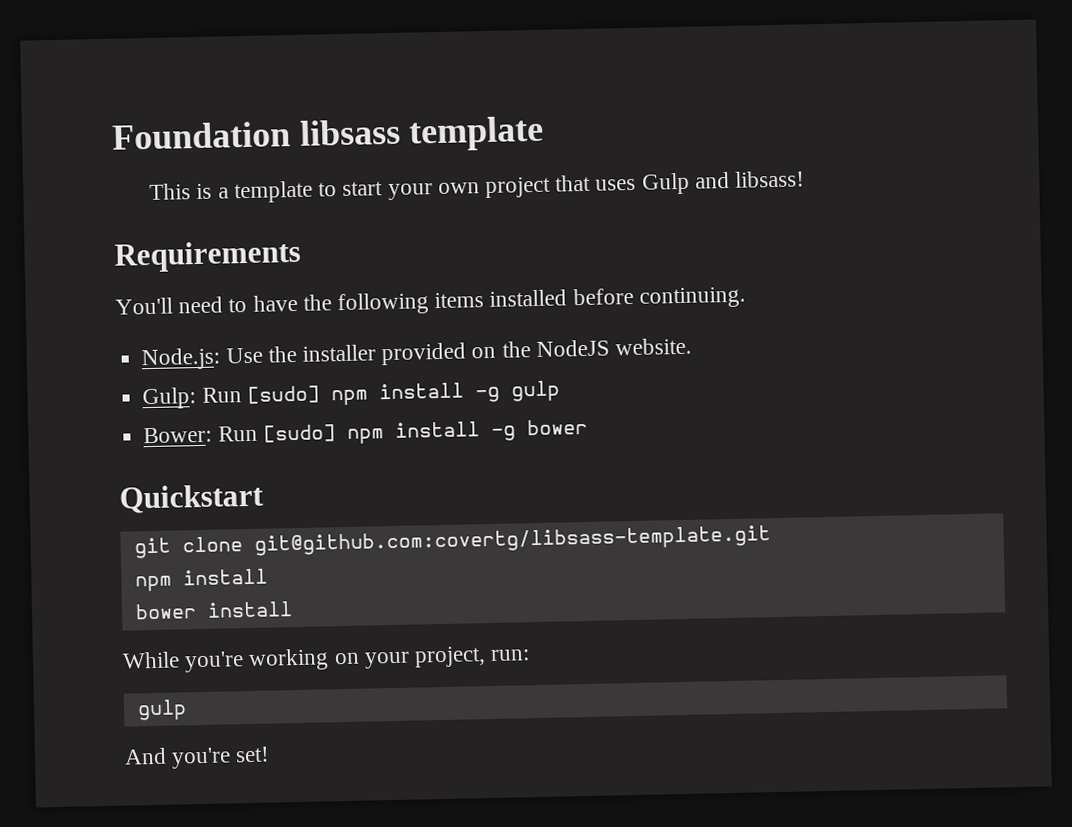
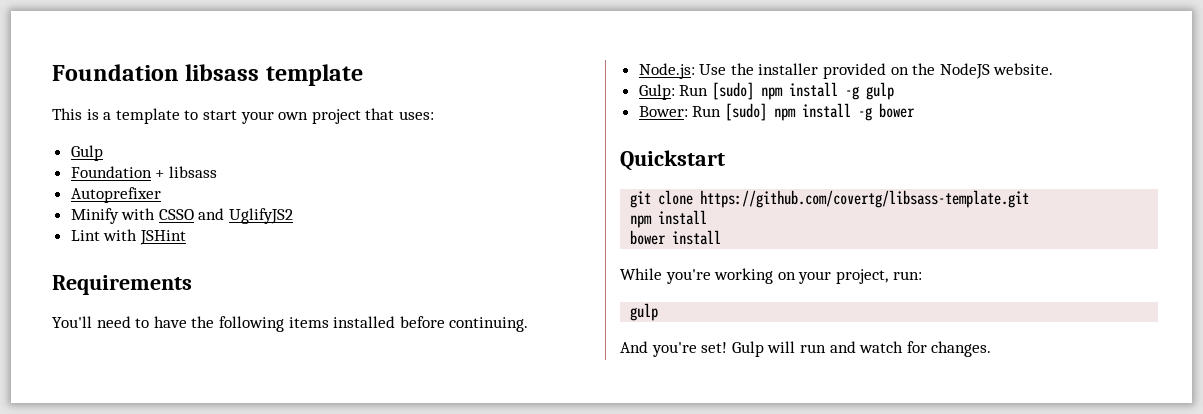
[595,170,806,195] uses Gulp and libsass! -> [398,111,434,120] [70,145,103,161] [70,166,217,178] [70,187,161,203] [70,208,294,224] [70,229,186,245] uses: // Gulp // Foundation + libsass // Autoprefixer // Minify with CSSO and UglifyJS2 // Lint with JSHint
[253,525,771,556] git@github.com:covertg/libsass-template.git -> [700,190,1030,208] https://github.com/covertg/libsass-template.git
(271, 754) none -> [731,341,992,357] Gulp will run and watch for changes.

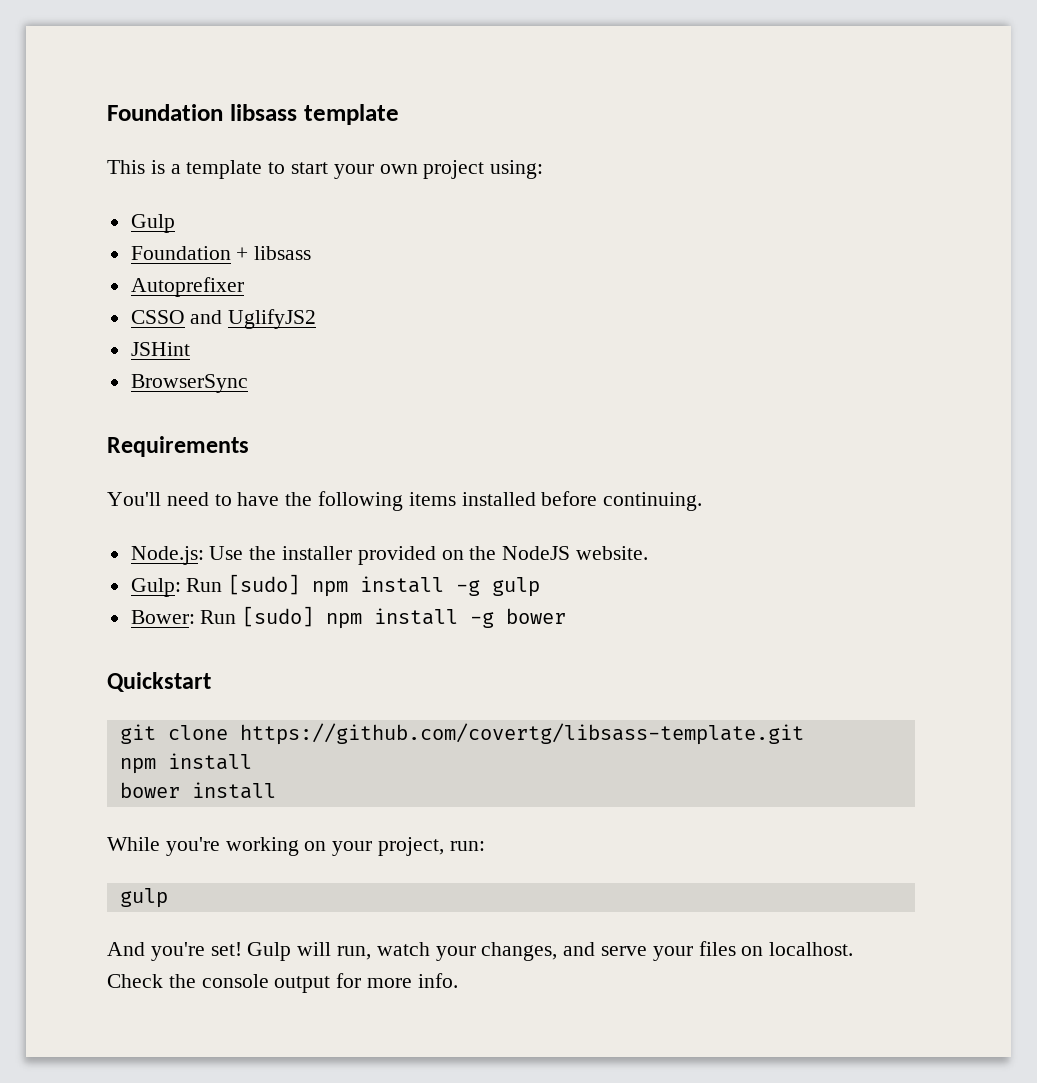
[365,108,434,120] that uses: -> [490,160,544,179] using:
[70,208,156,224] Minify with -> (244, 287) none
[70,229,138,241] Lint with -> (317, 319) none
(186, 237) none -> [130,374,248,393] // BrowserSync
[799,341,992,357] run and watch for changes. -> [337,941,854,961] [107,973,458,993] run, watch your changes, and serve your files on localhost. Check the console output for more info.

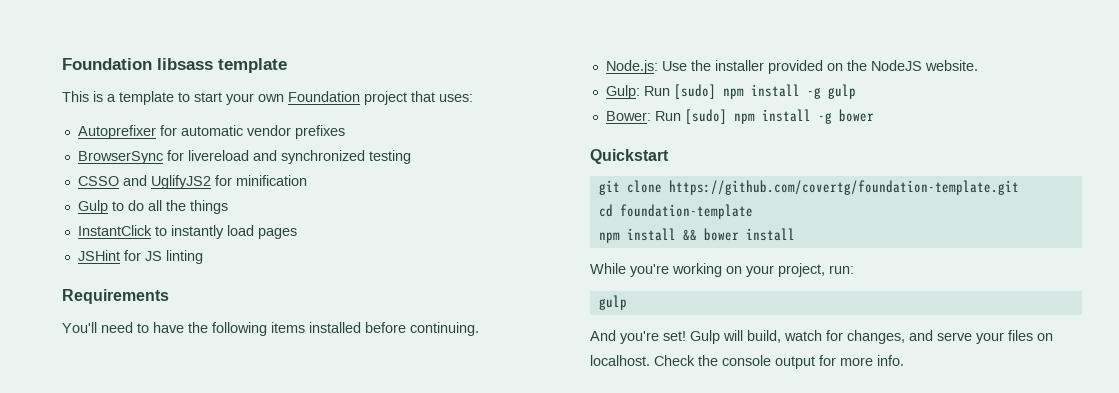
[423,160,544,179] [130,214,175,233] [130,246,312,260] [130,277,244,297] [130,309,317,329] [130,342,190,356] [130,374,248,393] project using: // Gulp // Foundation + libsass // Autoprefixer // CSSO and UglifyJS2 // JSHint // BrowserSync -> [288,91,473,105] [77,125,345,139] [77,150,411,164] [77,175,307,189] [77,200,228,214] [77,225,297,239] [77,250,203,264] Foundation project that uses: // Autoprefixer for automatic vendor prefixes // BrowserSync for livereload and synchronized testing // CSSO and UglifyJS2 for minification // Gulp to do all the things // InstantClick to instantly load pages // JSHint for JS linting
[239,723,804,745] [119,753,252,774] https://github.com/covertg/libsass-template.git // npm install // -> [668,180,1019,195] [598,204,753,219] [598,228,697,243] https://github.com/covertg/foundation-template.git // cd foundation-template // npm install &&
[337,942,476,961] run, watch your -> [747,330,843,343] build, watch for

